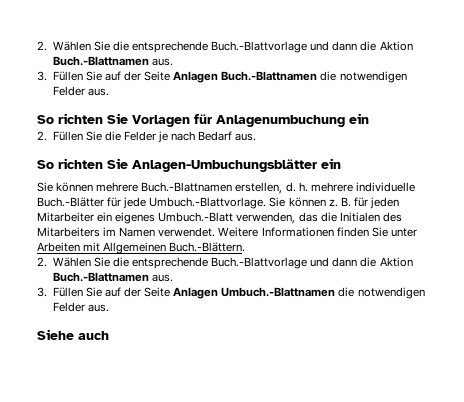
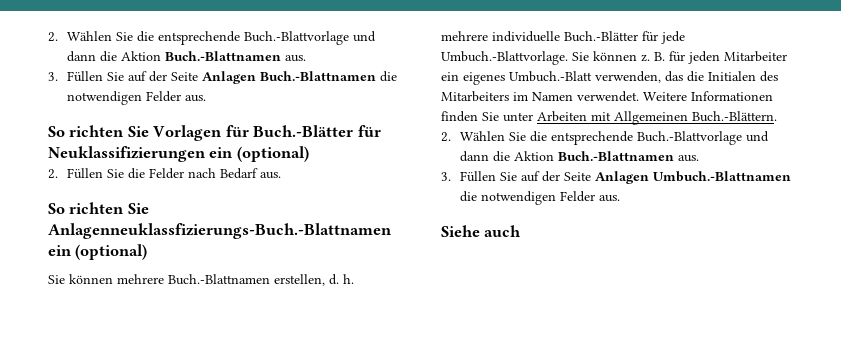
[216,113,369,127] Anlagenumbuchung ein -> [253,125,381,137] [48,146,309,162] Buch.-Blätter für Neuklassifizierungen ein (optional)
[158,131,169,143] je -> (184, 173) none
[132,158,341,172] Anlagen-Umbuchungsblätter ein -> [48,223,392,239] [48,244,148,260] Anlagenneuklassfizierungs-Buch.-Blattnamen ein (optional)

